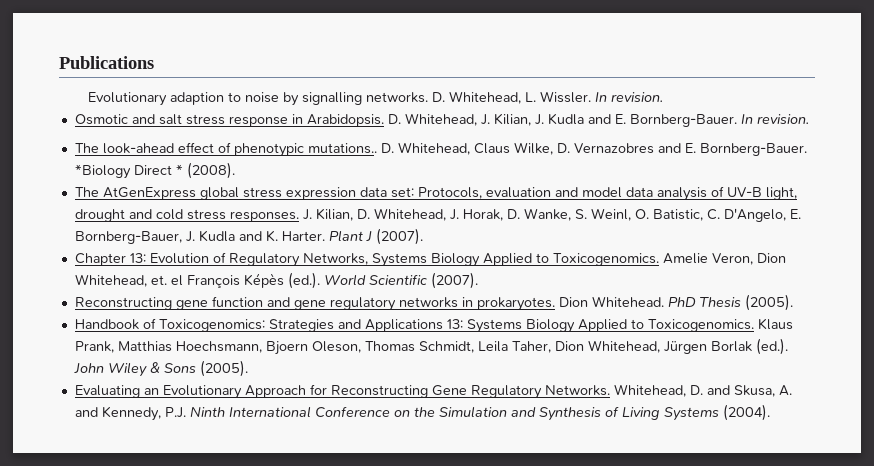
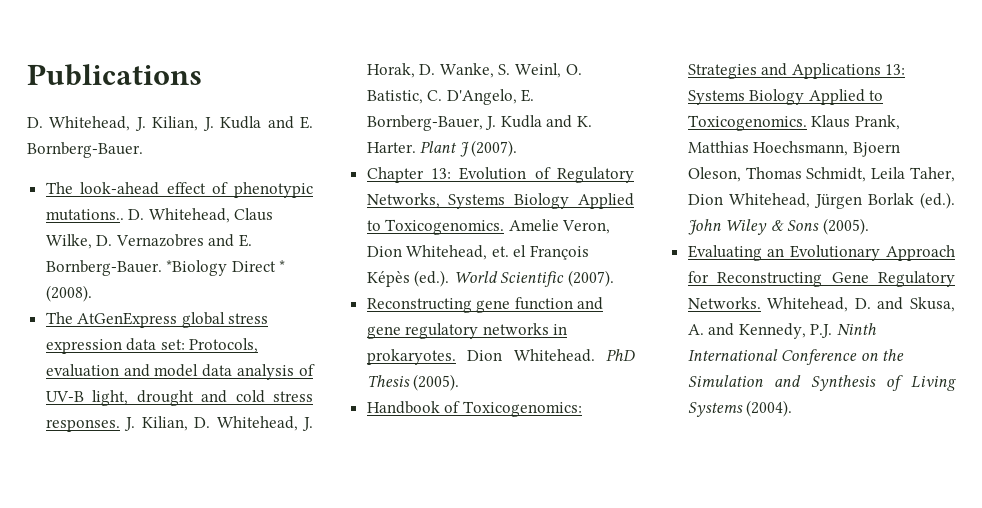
[87,91,663,106] [74,114,384,127] Evolutionary adaption to noise by signalling networks. D. Whitehead, L. Wissler. In revision. // Osmotic and salt stress response in Arabidopsis. -> (202, 75) none
[740,114,809,124] In revision. -> (143, 150) none

